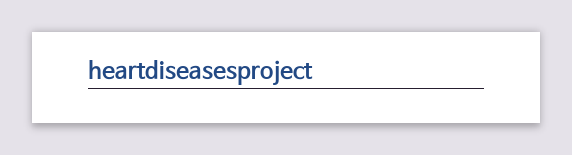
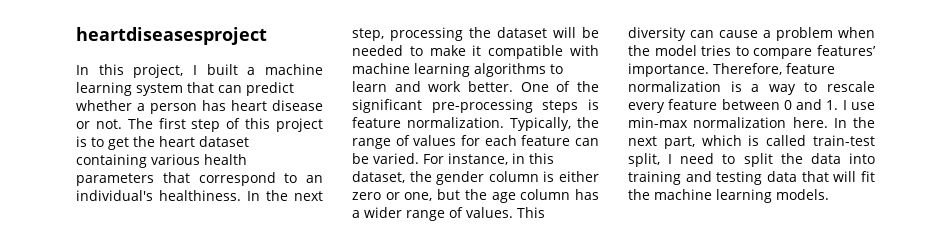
(313, 73) none -> [76,64,323,78] [76,82,294,96] [76,100,323,114] [76,118,323,132] [76,136,249,150] [76,154,247,168] [76,172,323,186] [76,190,323,201] [352,27,599,41] [352,45,599,59] [352,63,563,77] [352,81,599,92] [352,99,599,113] [352,117,599,131] [352,135,599,149] [352,153,554,165] [352,171,599,185] [352,189,599,203] [352,207,545,221] [628,27,875,41] [628,45,876,59] [628,63,835,77] [628,81,875,95] [628,99,875,113] [628,117,875,128] [628,135,875,149] [628,153,875,167] [628,171,875,185] [628,189,829,203] // In this project, I built a machine learning system that can predict whether a person has heart disease or not. The first step of this project is to get the heart dataset containing various health parameters that correspond to an individual's healthiness. In the next step, processing the dataset will be needed to make it compatible with machine learning algorithms to learn and work better. One of the significant pre-processing steps is feature normalization. Typically, the range of values for each feature can be varied. For instance, in this dataset, the gender column is either zero or one, but the age column has a wider range of values. This diversity can cause a problem when the model tries to compare features’ importance. Therefore, feature normalization is a way to rescale every feature between 0 and 1. I use min-max normalization here. In the next part, which is called train-test split, I need to split the data into training and testing data that will fit the machine learning models.

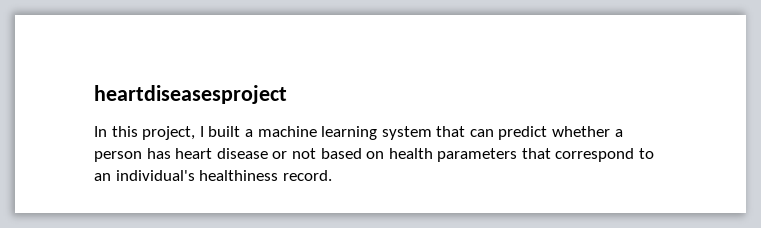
[95,118,323,132] [76,136,249,150] [76,154,200,168] not. The first step of this project is to get the heart dataset containing various -> [291,148,385,159] not based on
[159,190,323,201] [352,27,599,41] [352,45,599,59] [352,63,563,77] [352,81,599,92] [352,99,599,113] [352,117,599,131] [352,135,599,149] [352,153,554,165] [352,171,599,185] [352,189,599,203] [352,207,545,221] [628,27,875,41] [628,45,876,59] [628,63,835,77] [628,81,875,95] [628,99,875,113] [628,117,875,128] [628,135,875,149] [628,153,875,167] [628,171,875,185] [628,189,829,203] healthiness. In the next step, processing the dataset will be needed to make it compatible with machine learning algorithms to learn and work better. One of the significant pre-processing steps is feature normalization. Typically, the range of values for each feature can be varied. For instance, in this dataset, the gender column is either zero or one, but the age column has a wider range of values. This diversity can cause a problem when the model tries to compare features’ importance. Therefore, feature normalization is a way to rescale every feature between 0 and 1. I use min-max normalization here. In the next part, which is called train-test split, I need to split the data into training and testing data that will fit the machine learning models. -> [199,170,332,181] healthiness record.

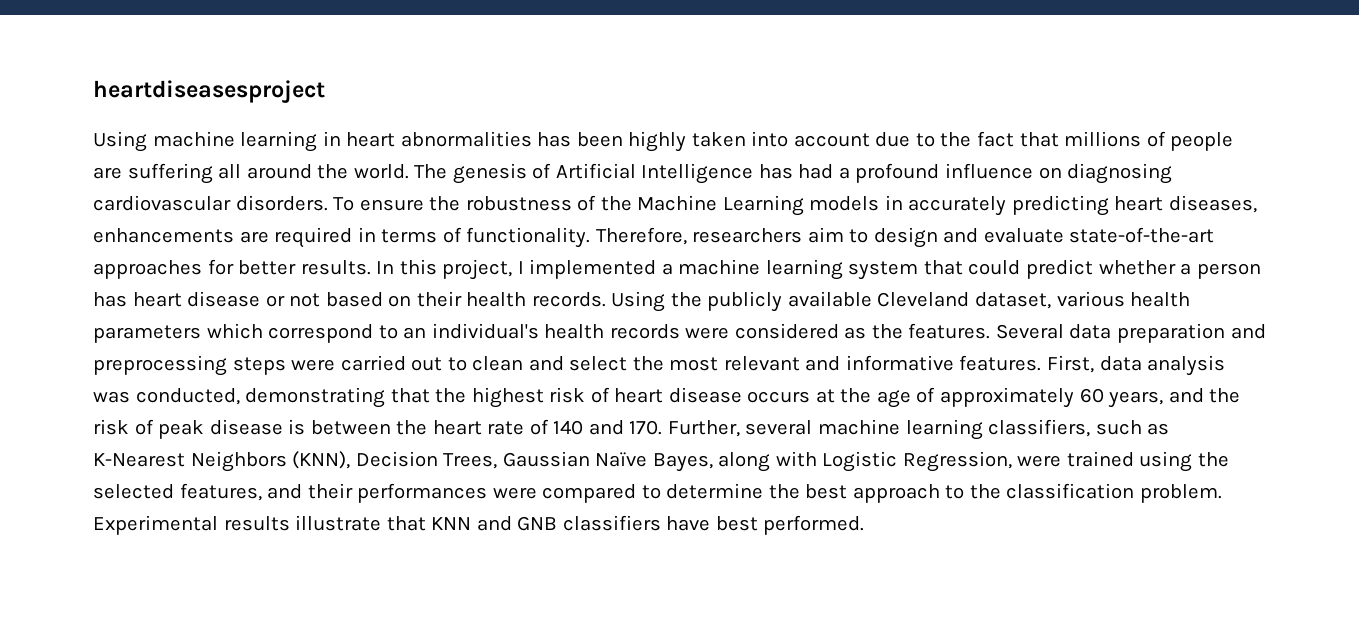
(287, 94) none -> [93,131,1234,152] [93,163,1173,184] [93,195,1258,216] [93,227,1215,248] [93,259,371,279] Using machine learning in heart abnormalities has been highly taken into account due to the fact that millions of people are suffering all around the world. The genesis of Artificial Intelligence has had a profound influence on diagnosing cardiovascular disorders. To ensure the robustness of the Machine Learning models in accurately predicting heart diseases, enhancements are required in terms of functionality. Therefore, researchers aim to design and evaluate state-of-the-art approaches for better results.
[208,126,241,137] built -> [529,259,657,279] implemented
[469,129,494,137] can -> [968,260,1021,275] could
(385, 155) none -> [416,291,1125,312] their health records. Using the publicly available Cleveland dataset, various
[521,148,551,159] that -> [206,323,263,339] which
[199,170,332,181] healthiness record. -> [544,323,1266,343] [93,355,1226,376] [93,387,1241,408] [93,419,1170,440] [93,451,1230,472] [93,483,1223,503] [93,515,865,535] health records were considered as the features. Several data preparation and preprocessing steps were carried out to clean and select the most relevant and informative features. First, data analysis was conducted, demonstrating that the highest risk of heart disease occurs at the age of approximately 60 years, and the risk of peak disease is between the heart rate of 140 and 170. Further, several machine learning classifiers, such as K-Nearest Neighbors (KNN), Decision Trees, Gaussian Naïve Bayes, along with Logistic Regression, were trained using the selected features, and their performances were compared to determine the best approach to the classification problem. Experimental results illustrate that KNN and GNB classifiers have best performed.

